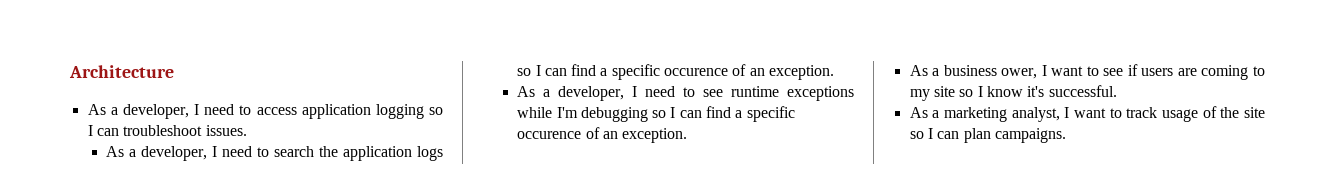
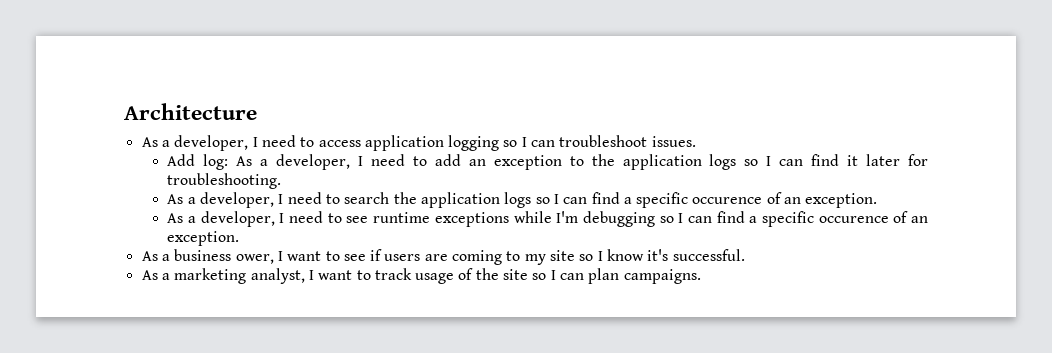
(247, 130) none -> [167,154,929,170] [167,173,282,189] // Add log: As a developer, I need to add an exception to the application logs so I can find it later for troubleshooting.

